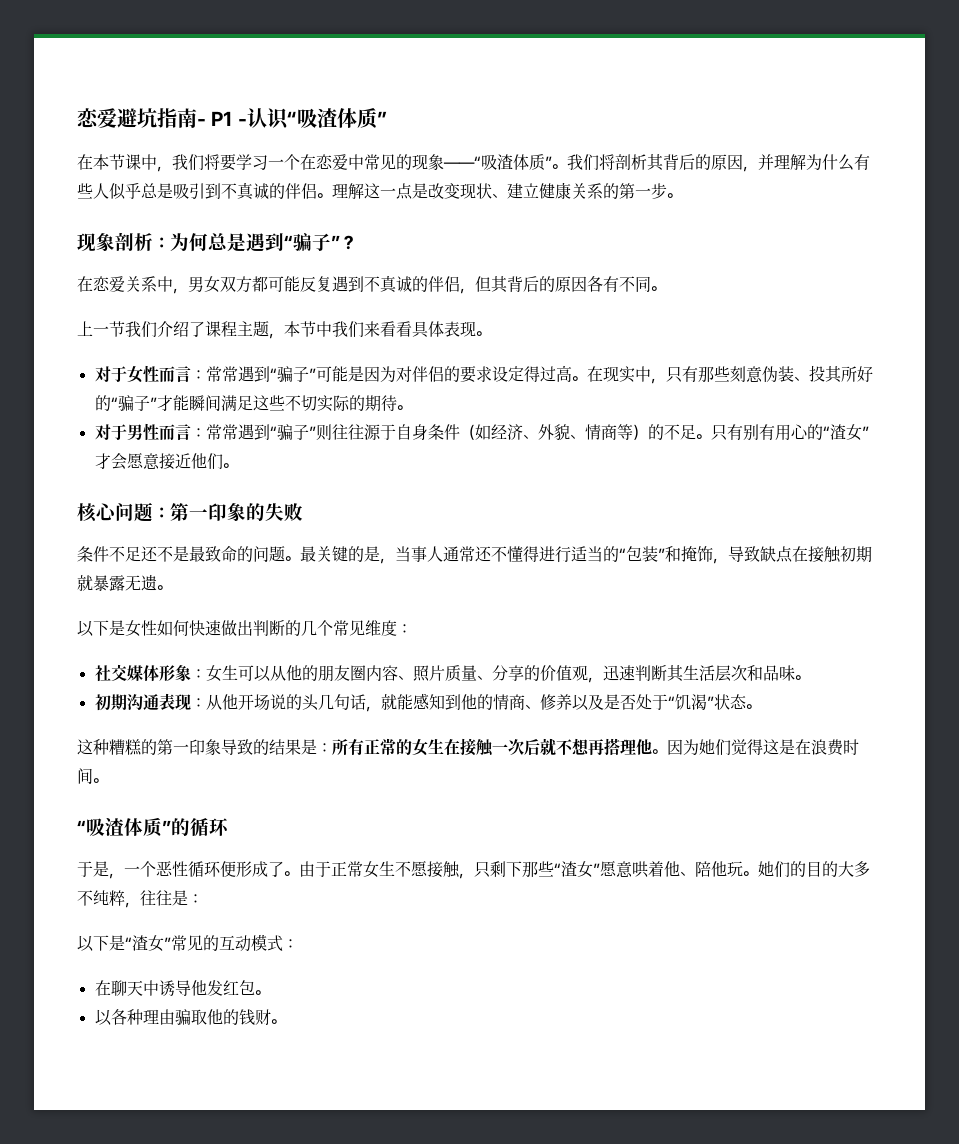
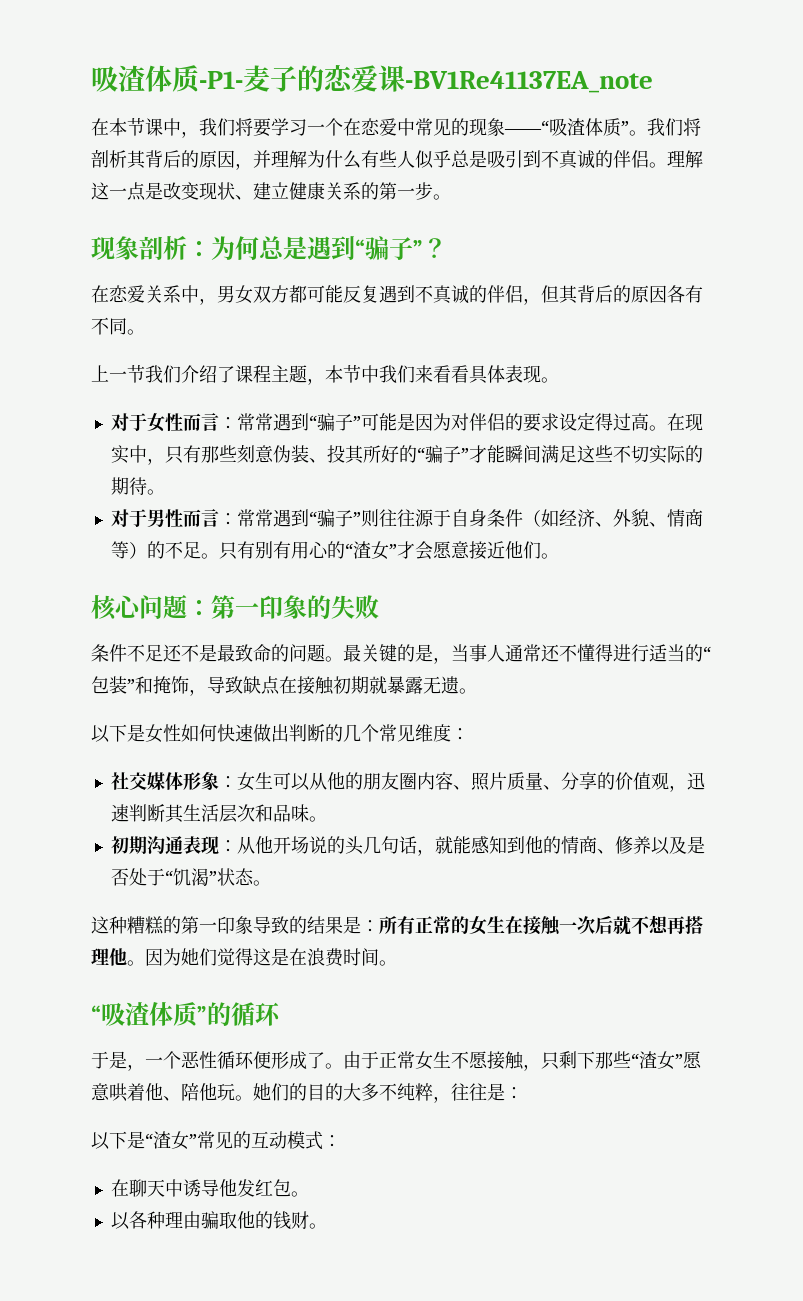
[77,108,387,130] 恋爱避坑指南- P1 -认识“吸渣体质” -> [91,64,653,93] 吸渣体质-P1-麦子的恋爱课-BV1Re41137EA_note

